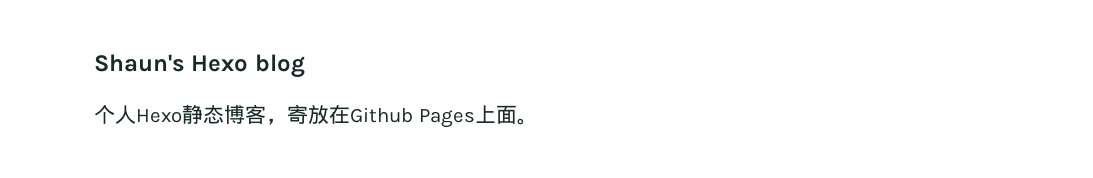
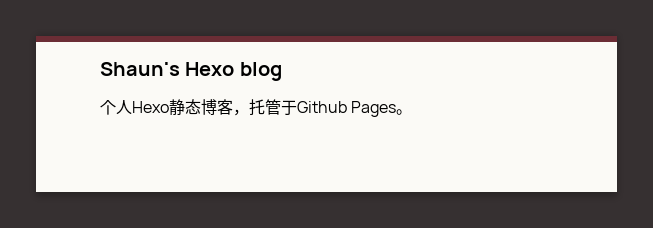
[287,104,350,124] 寄放在 -> [249,99,297,115] 托管于
[474,105,517,124] 上面 -> (397, 109) none

